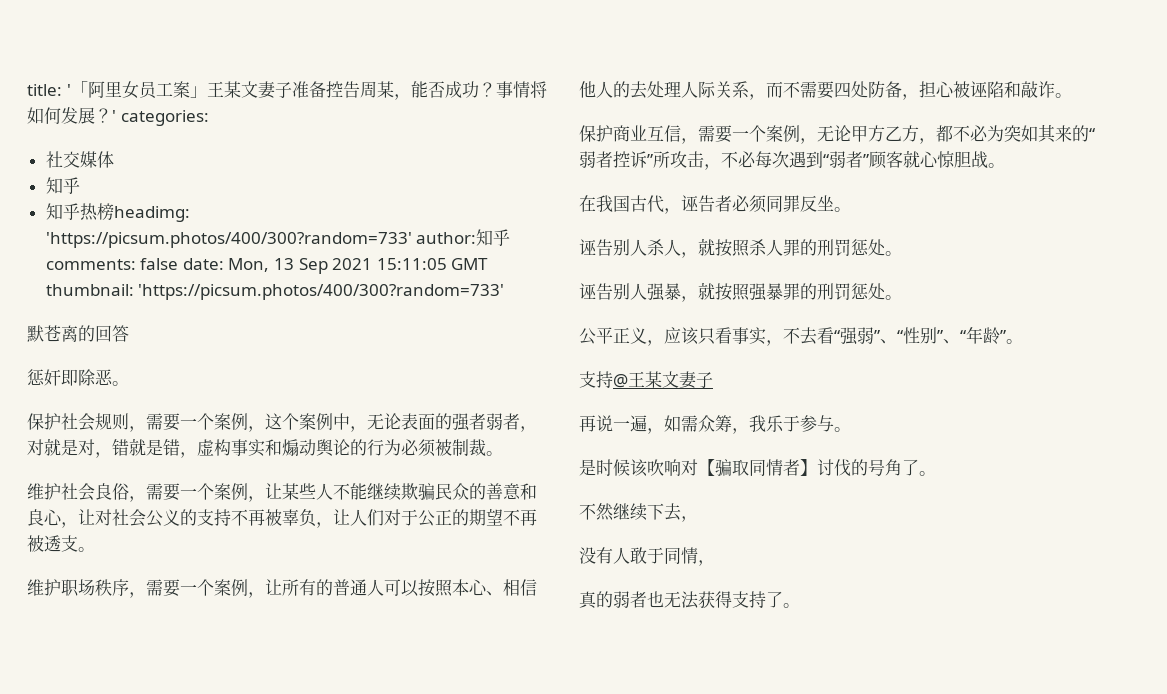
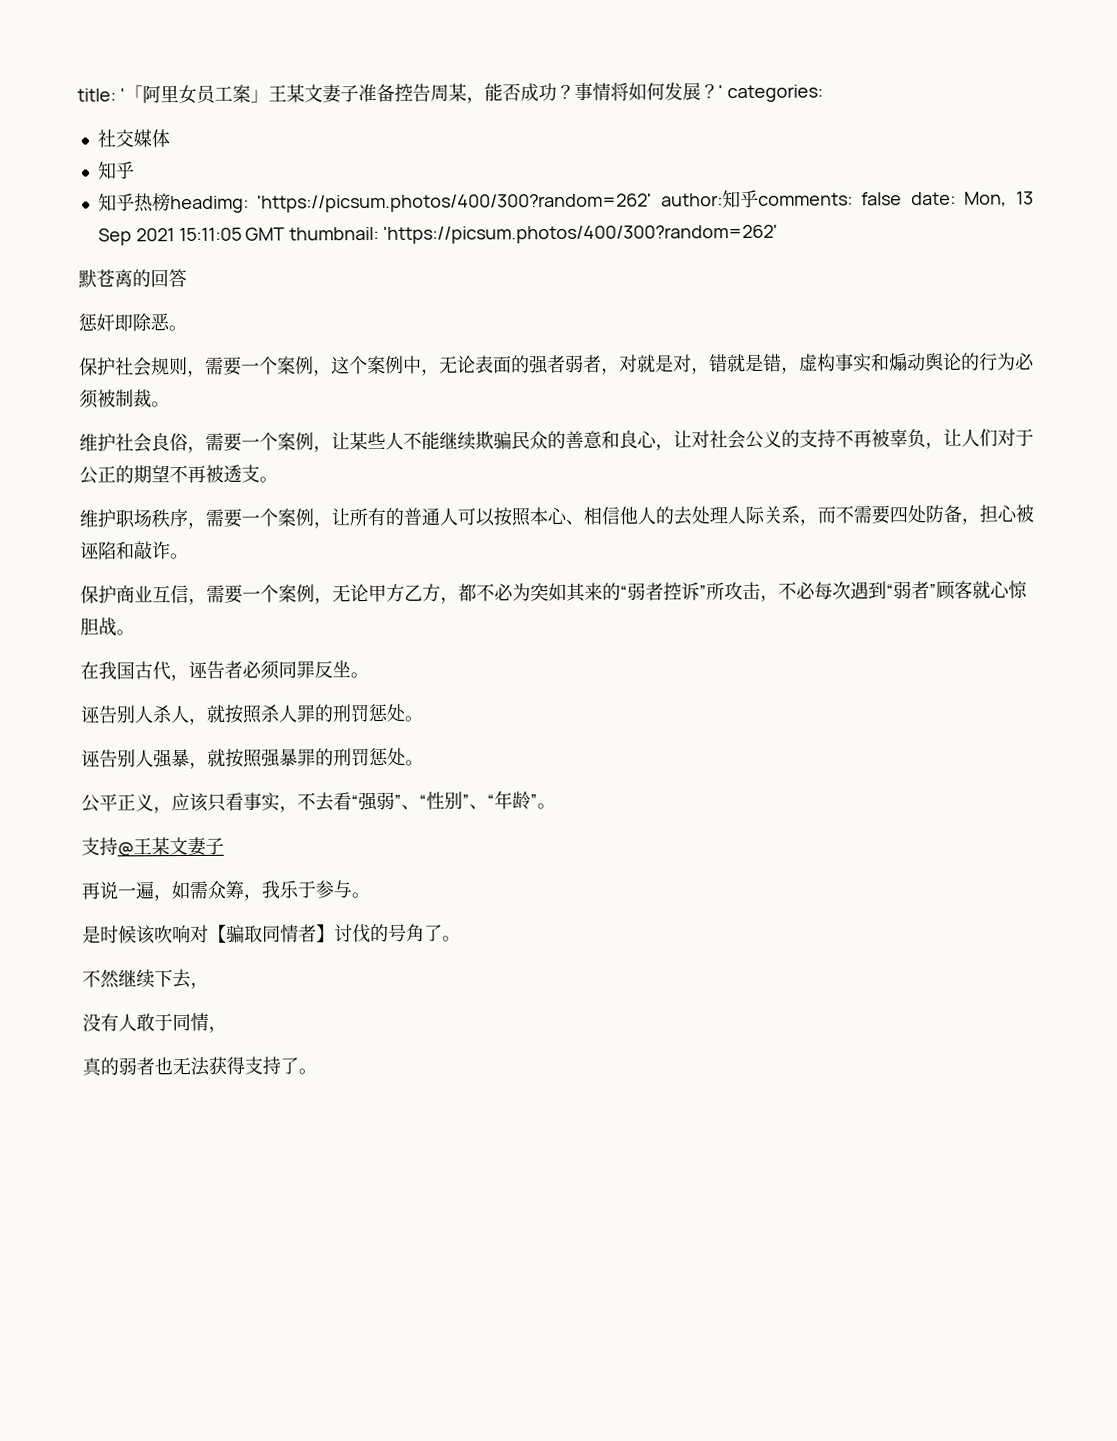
[45,232,412,248] 'https://picsum.photos/400/300?random=733' -> [257,193,653,213] 'https://picsum.photos/400/300?random=262'
[138,284,505,300] 'https://picsum.photos/400/300?random=733' -> [383,224,779,244] 'https://picsum.photos/400/300?random=262'

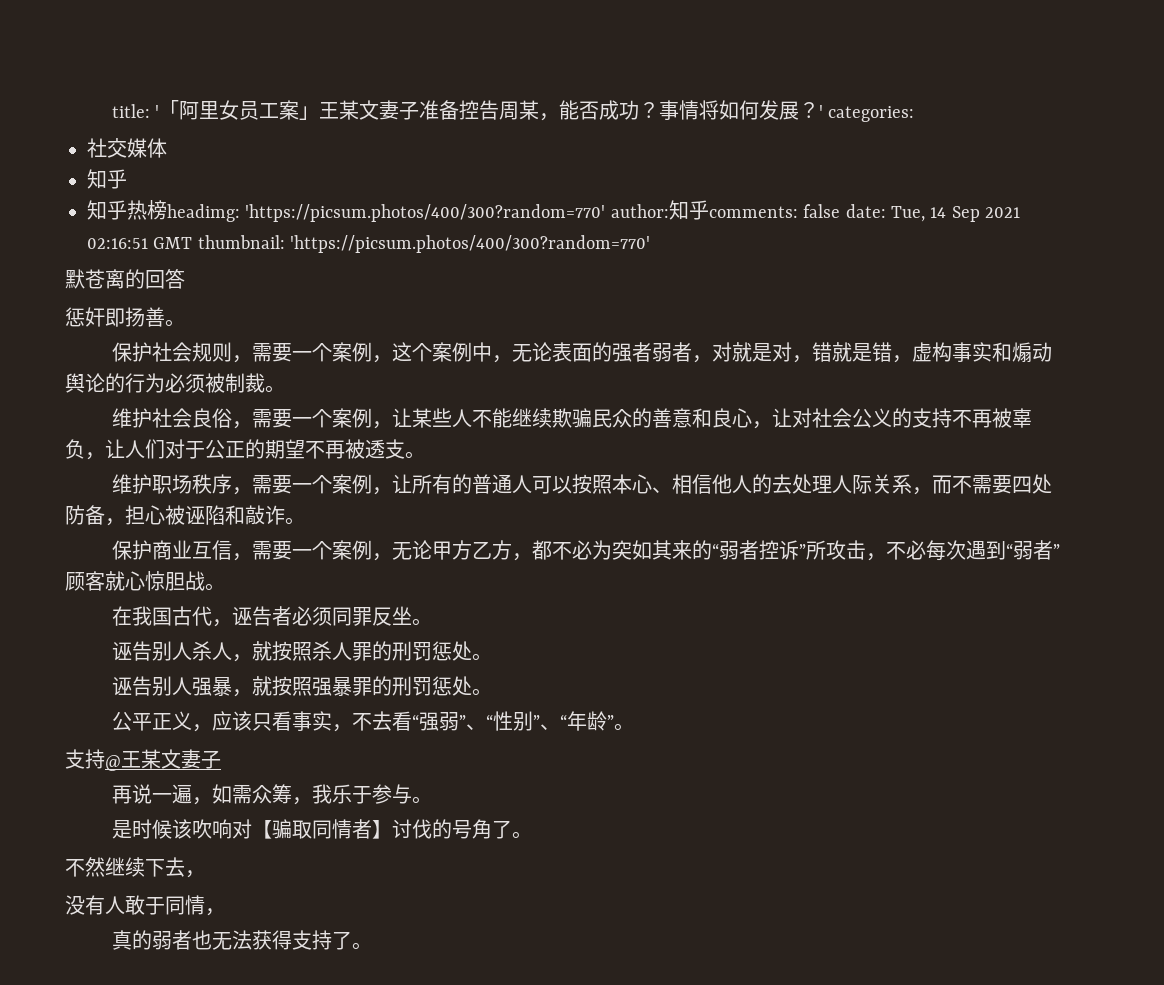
[257,193,653,213] 'https://picsum.photos/400/300?random=262' -> [245,204,606,222] 'https://picsum.photos/400/300?random=770'
[964,191,1034,207] Mon, 13 -> [890,206,947,222] Tue, 14
[178,227,242,242] 15:11:05 -> [87,238,148,249] 02:16:51
[383,224,779,244] 'https://picsum.photos/400/300?random=262' -> [290,235,651,253] 'https://picsum.photos/400/300?random=770'
[132,313,170,332] 除恶 -> [125,307,165,327] 扬善

